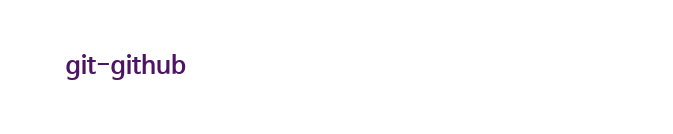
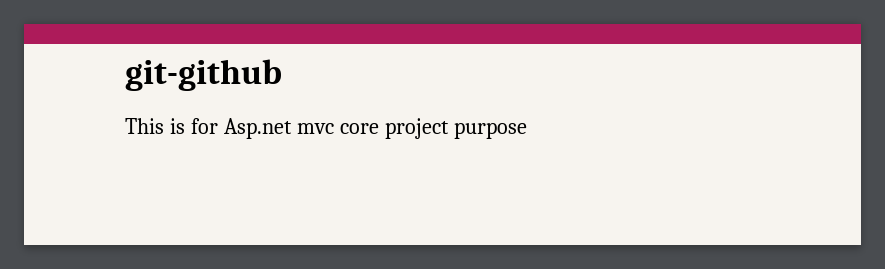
(186, 67) none -> [125,118,527,139] // This is for Asp.net mvc core project purpose

